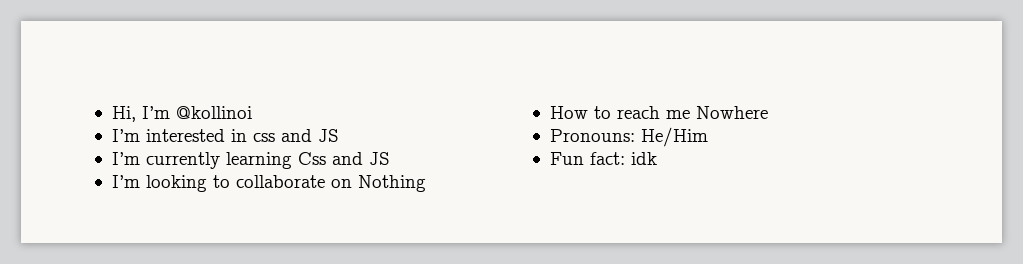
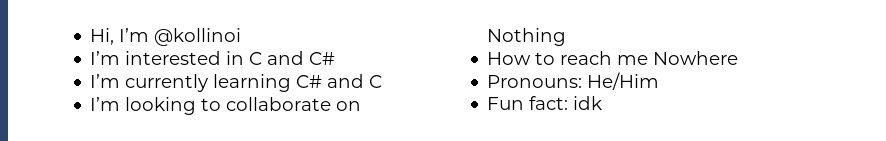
[252,129,339,142] css and JS -> [249,51,336,65] C and C#
[297,152,390,165] Css and JS -> [296,74,383,88] C# and C

